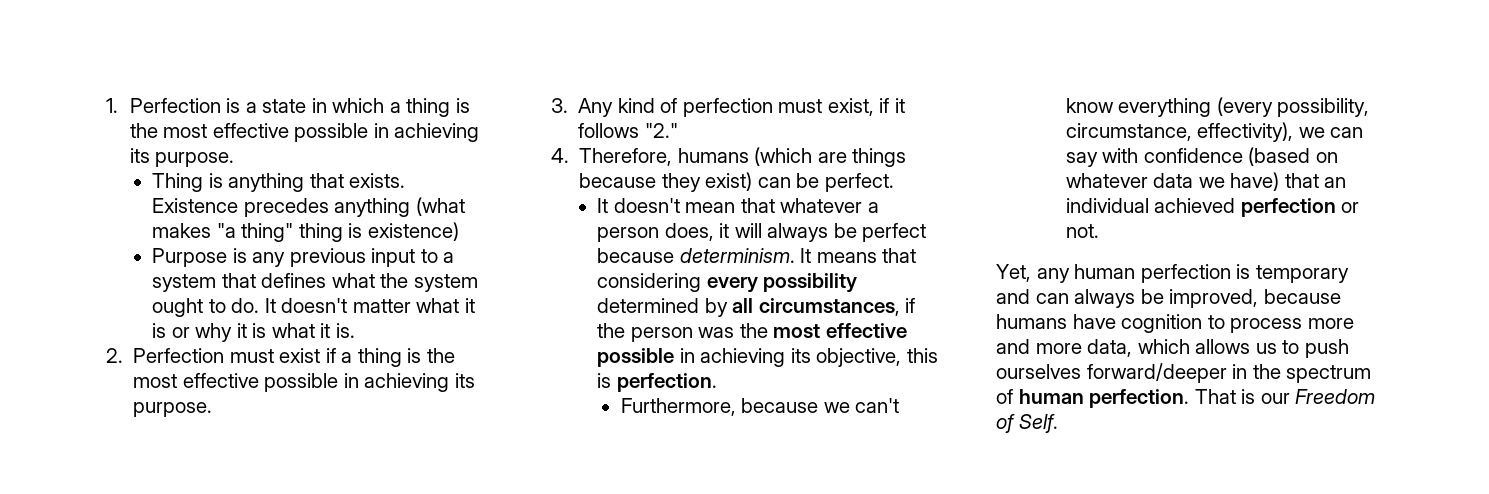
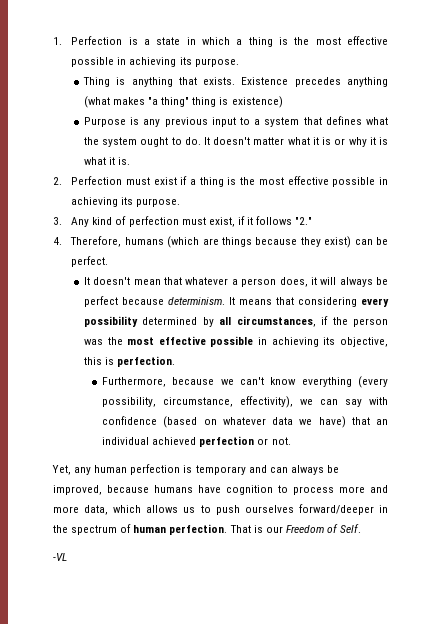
(1058, 423) none -> [53,553,67,561] // -VL

